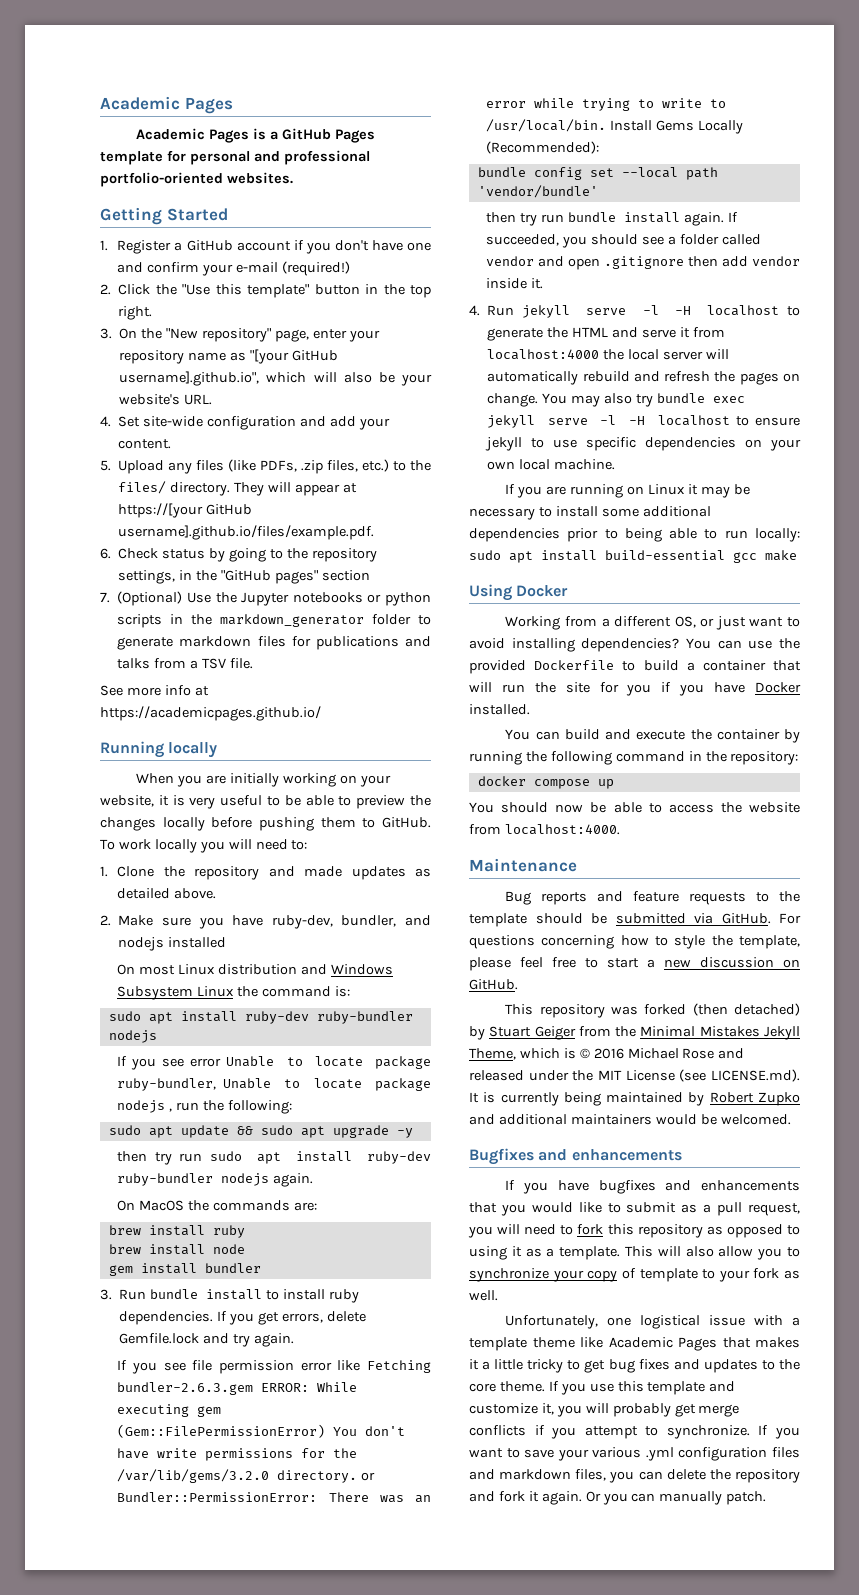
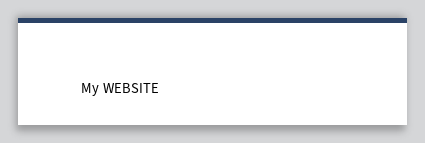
[100,96,233,114] [136,128,376,143] [100,150,370,165] [100,172,293,187] [100,207,228,225] [100,240,432,254] [117,261,351,276] [100,284,431,298] [118,306,153,320] [100,328,380,342] [119,349,338,364] [119,371,432,386] [119,394,213,405] [100,416,390,430] [118,439,172,449] [100,459,432,474] [118,481,357,496] [118,503,253,518] [118,525,375,540] [100,548,377,562] [118,570,370,584] [100,591,431,606] [117,614,432,628] [117,636,432,650] [117,658,254,669] [100,685,209,696] [100,706,321,721] [100,741,218,758] [136,773,391,787] [100,795,432,809] [100,817,431,831] [100,839,308,853] [100,866,431,880] [117,888,217,899] [100,915,431,929] [118,937,227,951] [117,964,393,975] [117,986,351,1000] [108,1011,413,1024] [108,1030,157,1043] [117,1056,432,1070] [117,1078,431,1091] [117,1100,293,1114] [108,1125,413,1138] [117,1151,431,1165] [117,1173,314,1187] [117,1200,318,1211] [108,1225,245,1238] [108,1244,245,1255] [108,1263,261,1276] [100,1289,359,1303] [119,1311,366,1325] [119,1333,294,1347] [117,1360,431,1374] [117,1382,358,1395] [117,1404,222,1417] [117,1424,406,1438] [117,1448,358,1461] [117,1469,376,1483] [117,1492,431,1503] [486,98,727,111] [486,119,744,134] [486,141,600,154] [477,167,718,180] [477,185,598,198] [486,212,738,226] [486,234,761,248] [486,256,800,270] [486,278,544,289] [469,305,800,318] [487,327,725,341] [487,349,729,360] [487,371,800,385] [487,393,745,407] [487,415,800,428] [485,437,801,451] [487,459,616,470] [505,484,750,498] [469,506,711,520] [469,528,800,542] [469,550,797,563] [469,584,569,601] [505,616,800,630] [469,638,800,652] [469,660,801,674] [469,682,801,696] [469,704,530,715] [505,729,800,743] [469,751,799,765] [477,776,614,789] [469,802,800,813] [469,824,620,835] [469,858,577,872] [505,891,800,905] [469,913,801,927] [469,935,800,949] [469,957,800,971] [469,979,518,990] [505,1003,800,1018] [469,1026,800,1040] [469,1048,745,1060] [469,1069,800,1082] [469,1092,800,1106] [469,1114,791,1125] [469,1148,682,1165] [505,1180,800,1194] [469,1202,800,1216] [468,1224,800,1238] [469,1246,800,1260] [469,1268,800,1282] [469,1290,498,1301] [505,1315,800,1329] [469,1337,800,1351] [469,1359,800,1373] [469,1381,736,1395] [469,1403,740,1417] [469,1425,800,1439] [469,1447,800,1461] [469,1469,800,1483] [469,1491,767,1505] Academic Pages // Academic Pages is a GitHub Pages template for personal and professional portfolio-oriented websites. // Getting Started // 1. Register a GitHub account if you don't have one and confirm your e-mail (required!) // 2. Click the "Use this template" button in the top right. // 3. On the "New repository" page, enter your repository name as "[your GitHub username].github.io", which will also be your website's URL. // 4. Set site-wide configuration and add your content. // 5. Upload any files (like PDFs, .zip files, etc.) to the files/ directory. They will appear at https://[your GitHub username].github.io/files/example.pdf. // 6. Check status by going to the repository settings, in the "GitHub pages" section // 7. (Optional) Use the Jupyter notebooks or python scripts in the markdown_generator folder to generate markdown files for publications and talks from a TSV file. // See more info at https://academicpages.github.io/ // Running locally // When you are initially working on your website, it is very useful to be able to preview the changes locally before pushing them to GitHub. To work locally you will need to: // 1. Clone the repository and made updates as detailed above. // 2. Make sure you have ruby-dev, bundler, and nodejs installed // On most Linux distribution and Windows Subsystem Linux the command is: // sudo apt install ruby-dev ruby-bundler nodejs // If you see error Unable to locate package ruby-bundler, Unable to locate package nodejs , run the following: // sudo apt update && sudo apt upgrade -y // then try run sudo apt install ruby-dev ruby-bundler nodejs again. // On MacOS the commands are: // brew install ruby // brew install node // gem install bundler // 3. Run bundle install to install ruby dependencies. If you get errors, delete Gemfile.lock and try again. // If you see file permission error like Fetching bundler-2.6.3.gem ERROR: While executing gem (Gem::FilePermissionError) You don't have write permissions for the /var/lib/gems/3.2.0 directory. or Bundler::PermissionError: There was an error while trying to write to /usr/local/bin. Install Gems Locally (Recommended): // bundle config set --local path 'vendor/bundle' // then try run bundle install again. If succeeded, you should see a folder called vendor and open .gitignore then add vendor inside it. // 4. Run jekyll serve -l -H localhost to generate the HTML and serve it from localhost:4000 the local server will automatically rebuild and refresh the pages on change. You may also try bundle exec jekyll serve -l -H localhost to ensure jekyll to use specific dependencies on your own local machine. // If you are running on Linux it may be necessary to install some additional dependencies prior to being able to run locally: sudo apt install build-essential gcc make // Using Docker // Working from a different OS, or just want to avoid installing dependencies? You can use the provided Dockerfile to build a container that will run the site for you if you have Docker installed. // You can build and execute the container by running the following command in the repository: // docker compose up // You should now be able to access the website from localhost:4000. // Maintenance // Bug reports and feature requests to the template should be submitted via GitHub. For questions concerning how to style the template, please feel free to start a new discussion on GitHub. // This repository was forked (then detached) by Stuart Geiger from the Minimal Mistakes Jekyll Theme, which is © 2016 Michael Rose and released under the MIT License (see LICENSE.md). It is currently being maintained by Robert Zupko and additional maintainers would be welcomed. // Bugfixes and enhancements // If you have bugfixes and enhancements that you would like to submit as a pull request, you will need to fork this repository as opposed to using it as a template. This will also allow you to synchronize your copy of template to your fork as well. // Unfortunately, one logistical issue with a template theme like Academic Pages that makes it a little tricky to get bug fixes and updates to the core theme. If you use this template and customize it, you will probably get merge conflicts if you attempt to synchronize. If you want to save your various .yml configuration files and markdown files, you can delete the repository and fork it again. Or you can manually patch. -> [81,83,159,96] My WEBSITE

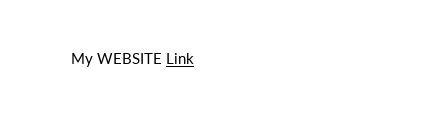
(159, 88) none -> [166,53,194,64] Link

